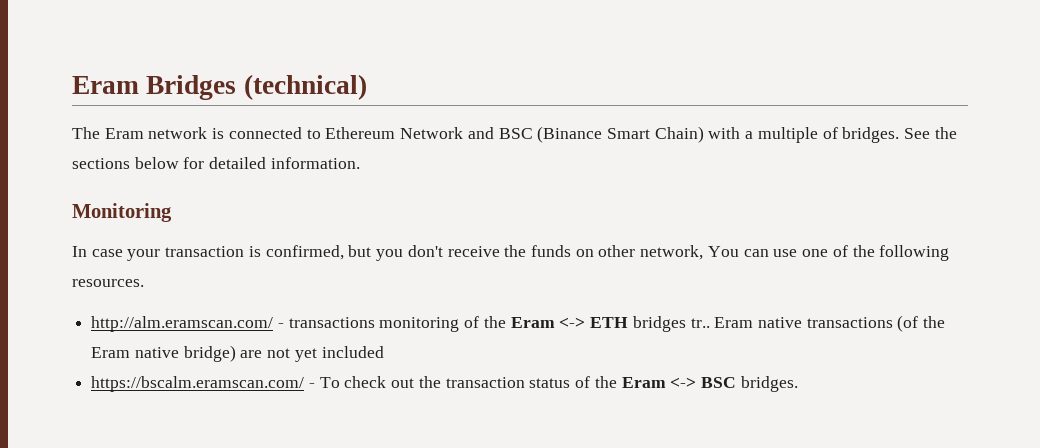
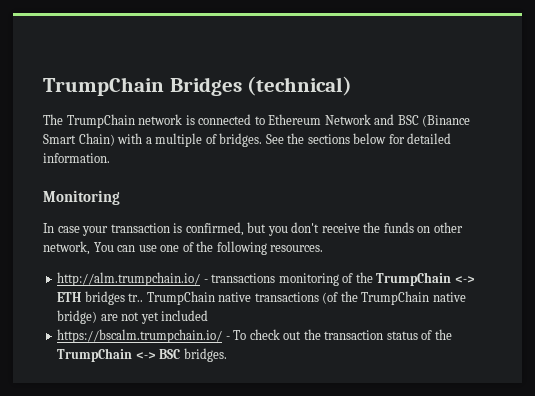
[72,76,139,94] Eram -> [43,77,164,96] TrumpChain
[104,128,144,139] Eram -> [66,114,135,128] TrumpChain
[91,316,274,332] http://alm.eramscan.com/ -> [57,272,201,286] http://alm.trumpchain.io/
[510,317,555,328] Eram -> [376,272,452,286] TrumpChain
[714,317,754,328] Eram -> [146,291,215,305] TrumpChain
[91,347,131,358] Eram -> [361,291,430,305] TrumpChain
[91,376,305,392] https://bscalm.eramscan.com/ -> [57,329,223,343] https://bscalm.trumpchain.io/
[621,377,666,388] Eram -> [57,348,133,362] TrumpChain

